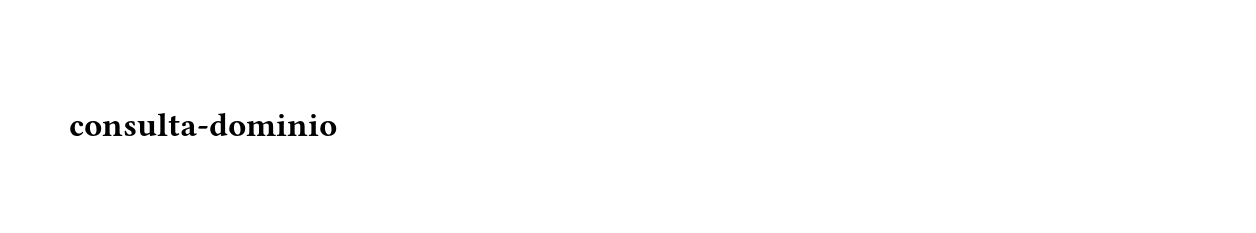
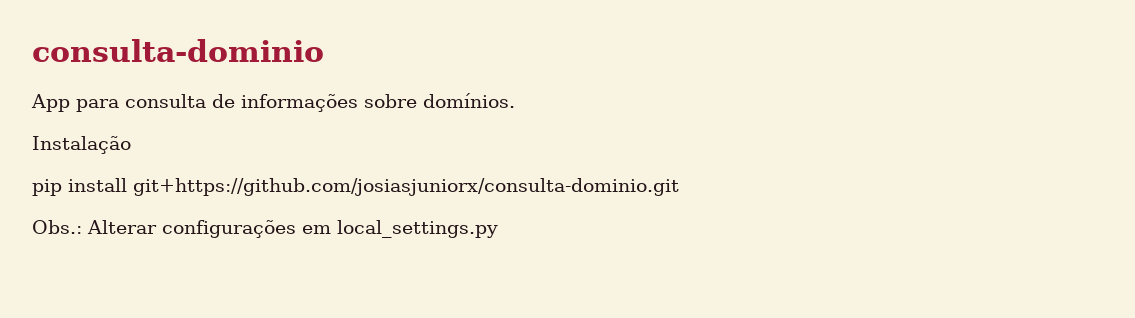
(337, 124) none -> [31,93,515,112] [32,136,131,154] [32,178,679,196] [32,220,498,238] // App para consulta de informações sobre domínios. // Instalação // pip install git+https://github.com/josiasjuniorx/consulta-dominio.git // Obs.: Alterar configurações em local_settings.py

